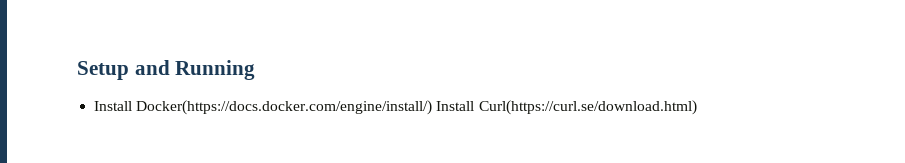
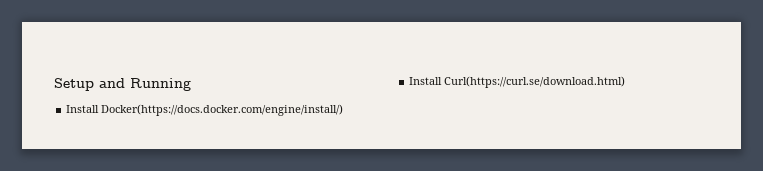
(433, 107) none -> (344, 110) //

